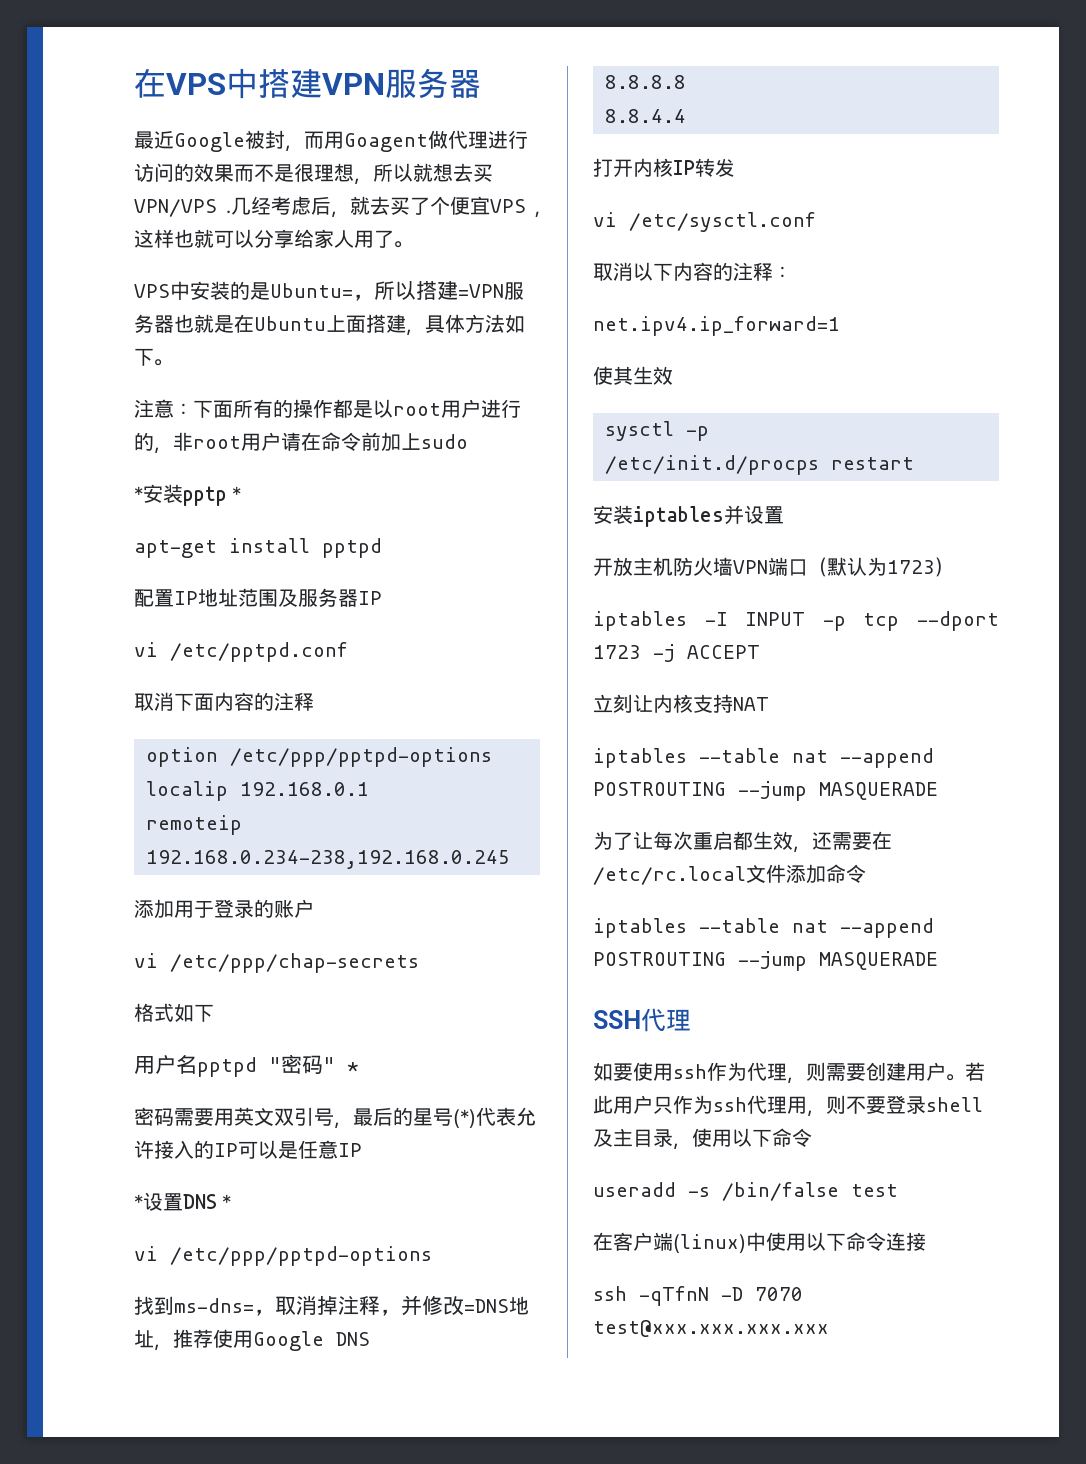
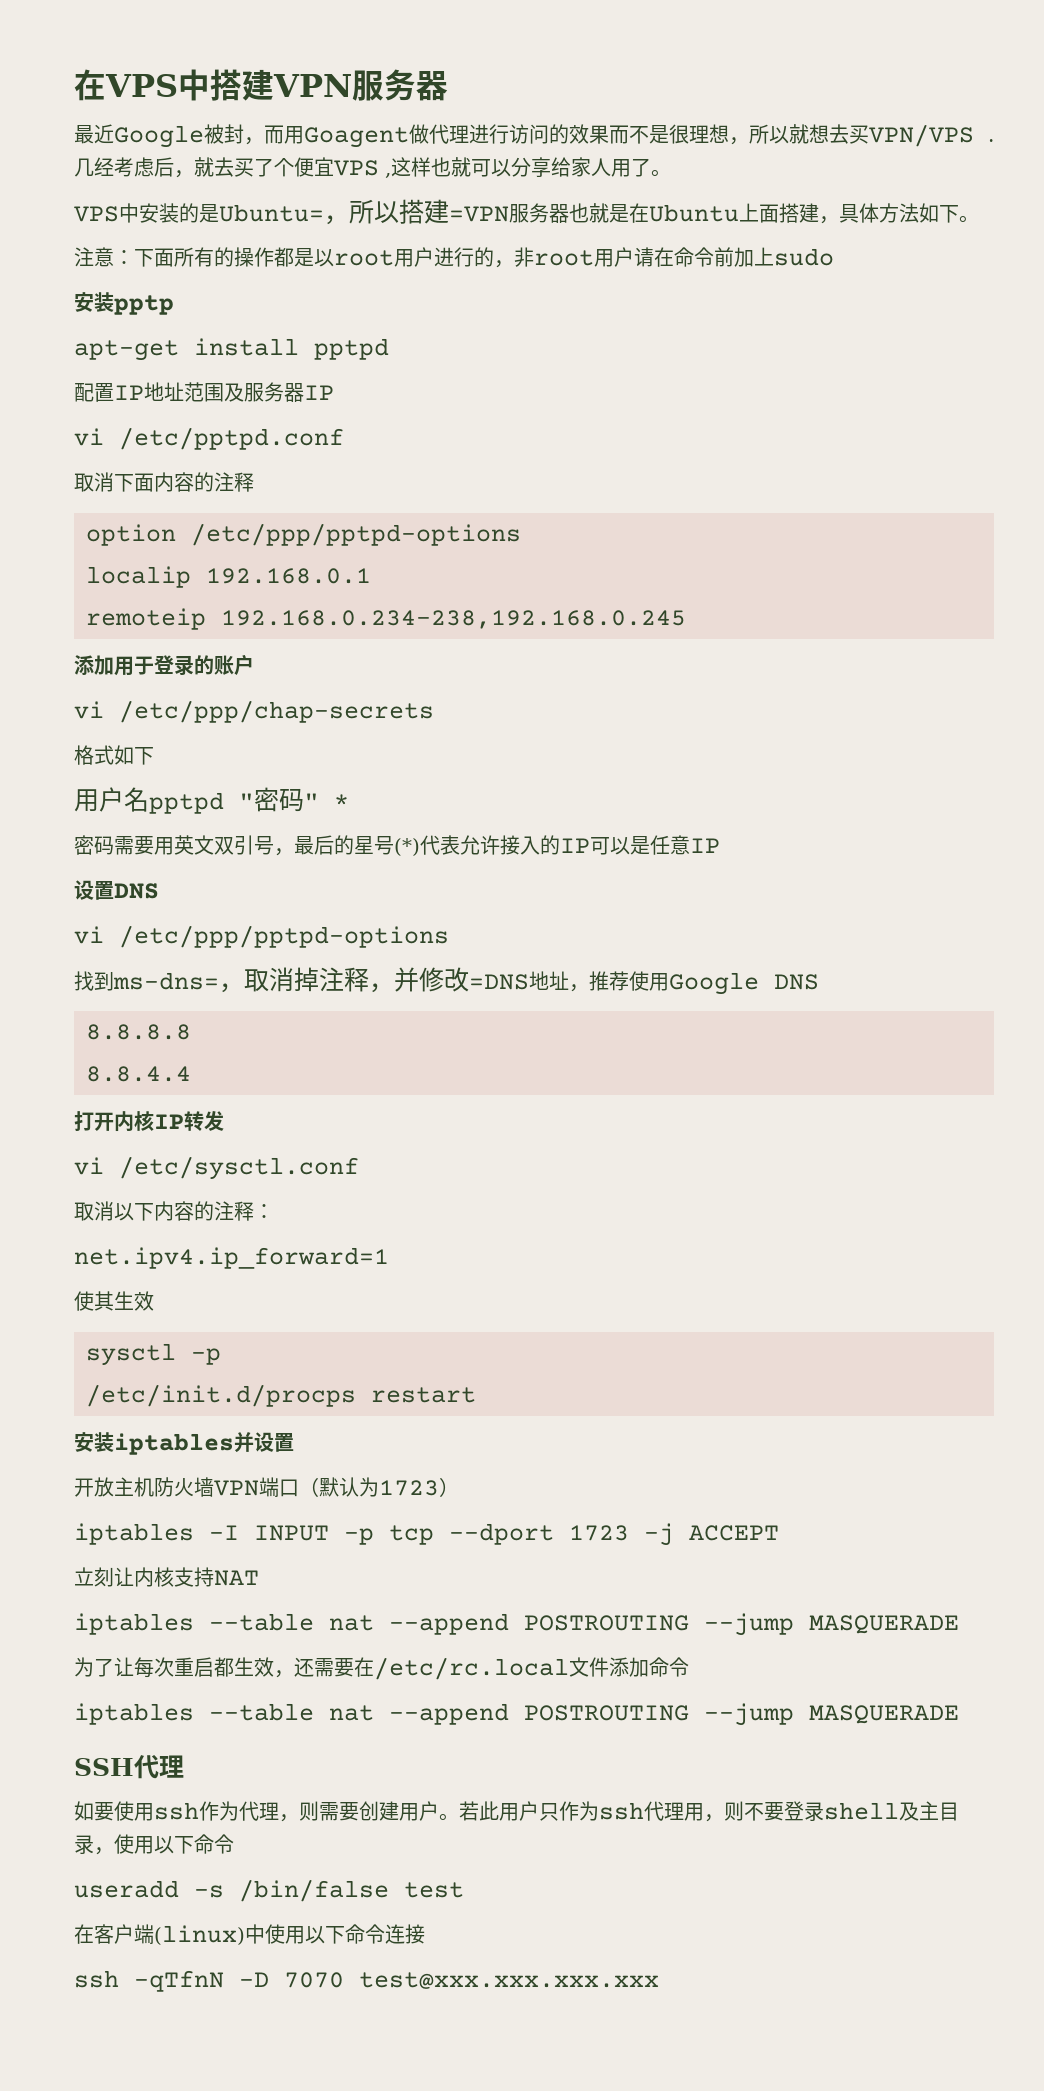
[134,486,143,501] * -> (834, 257) none
[232,486,242,501] * -> (174, 305) none
[134,1194,143,1209] * -> (720, 845) none
[222,1194,232,1209] * -> (159, 891) none

